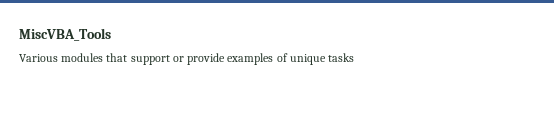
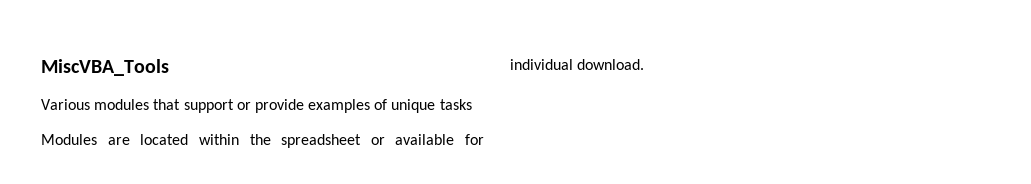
(355, 57) none -> [41,134,484,148] [510,59,645,70] // Modules are located within the spreadsheet or available for individual download.

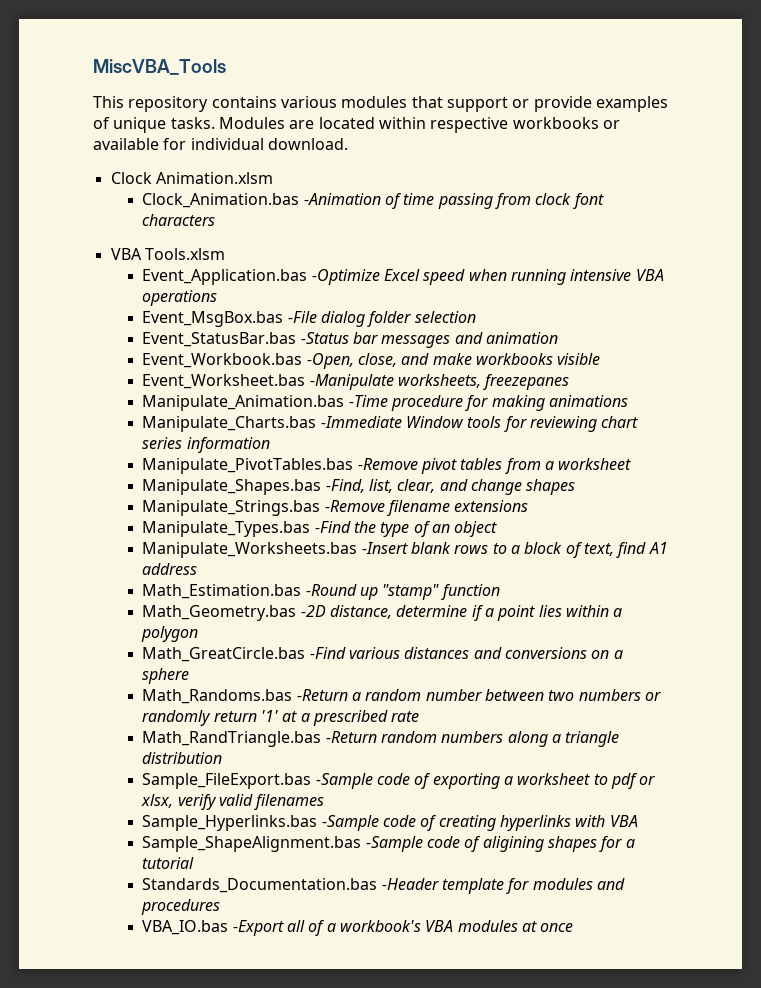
[41,99,90,110] Various -> [93,96,337,112] This repository contains various
[439,99,472,110] tasks // -> [170,117,215,129] tasks.
[249,134,362,148] the spreadsheet -> [430,117,599,133] respective workbooks
(645, 64) none -> [110,172,273,184] [142,193,604,209] [142,214,216,226] [110,248,225,260] [142,269,664,285] [142,290,218,306] [142,311,476,327] [142,332,559,348] [142,353,601,369] [142,374,570,390] [142,395,629,411] [142,416,639,432] [142,437,270,453] [142,458,632,474] [142,479,576,495] [142,500,529,516] [142,521,498,537] [142,542,668,558] [142,563,198,575] [142,584,500,600] [142,605,623,621] [141,626,199,642] [142,647,623,662] [142,668,190,684] [142,689,661,704] [142,710,420,726] [142,731,620,747] [142,752,223,764] [142,773,656,789] [141,794,325,810] [142,815,638,831] [142,836,635,852] [142,857,195,869] [142,878,626,894] [141,899,221,915] [142,920,574,936] // Clock Animation.xlsm // Clock_Animation.bas -Animation of time passing from clock font characters // VBA Tools.xlsm // Event_Application.bas -Optimize Excel speed when running intensive VBA operations // Event_MsgBox.bas -File dialog folder selection // Event_StatusBar.bas -Status bar messages and animation // Event_Workbook.bas -Open, close, and make workbooks visible // Event_Worksheet.bas -Manipulate worksheets, freezepanes // Manipulate_Animation.bas -Time procedure for making animations // Manipulate_Charts.bas -Immediate Window tools for reviewing chart series information // Manipulate_PivotTables.bas -Remove pivot tables from a worksheet // Manipulate_Shapes.bas -Find, list, clear, and change shapes // Manipulate_Strings.bas -Remove filename extensions // Manipulate_Types.bas -Find the type of an object // Manipulate_Worksheets.bas -Insert blank rows to a block of text, find A1 address // Math_Estimation.bas -Round up "stamp" function // Math_Geometry.bas -2D distance, determine if a point lies within a polygon // Math_GreatCircle.bas -Find various distances and conversions on a sphere // Math_Randoms.bas -Return a random number between two numbers or randomly return '1' at a prescribed rate // Math_RandTriangle.bas -Return random numbers along a triangle distribution // Sample_FileExport.bas -Sample code of exporting a worksheet to pdf or xlsx, verify valid filenames // Sample_Hyperlinks.bas -Sample code of creating hyperlinks with VBA // Sample_ShapeAlignment.bas -Sample code of aligining shapes for a tutorial // Standards_Documentation.bas -Header template for modules and procedures // VBA_IO.bas -Export all of a workbook's VBA modules at once

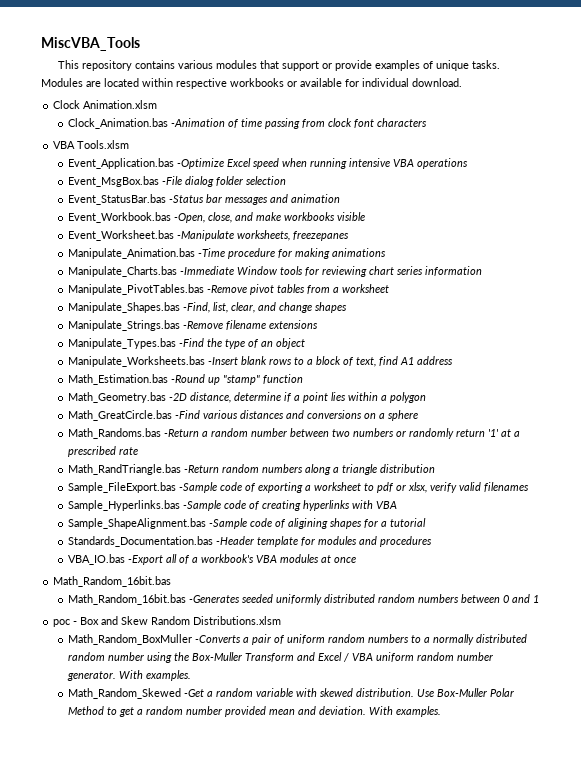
(574, 927) none -> [53,576,172,587] [68,594,540,605] [53,616,282,627] [68,634,528,645] [68,652,494,663] [67,670,192,681] [68,688,515,699] [68,706,442,717] // Math_Random_16bit.bas // Math_Random_16bit.bas -Generates seeded uniformly distributed random numbers between 0 and 1 // poc - Box and Skew Random Distributions.xlsm // Math_Random_BoxMuller -Converts a pair of uniform random numbers to a normally distributed random number using the Box-Muller Transform and Excel / VBA uniform random number generator. With examples. // Math_Random_Skewed -Get a random variable with skewed distribution. Use Box-Muller Polar Method to get a random number provided mean and deviation. With examples.

